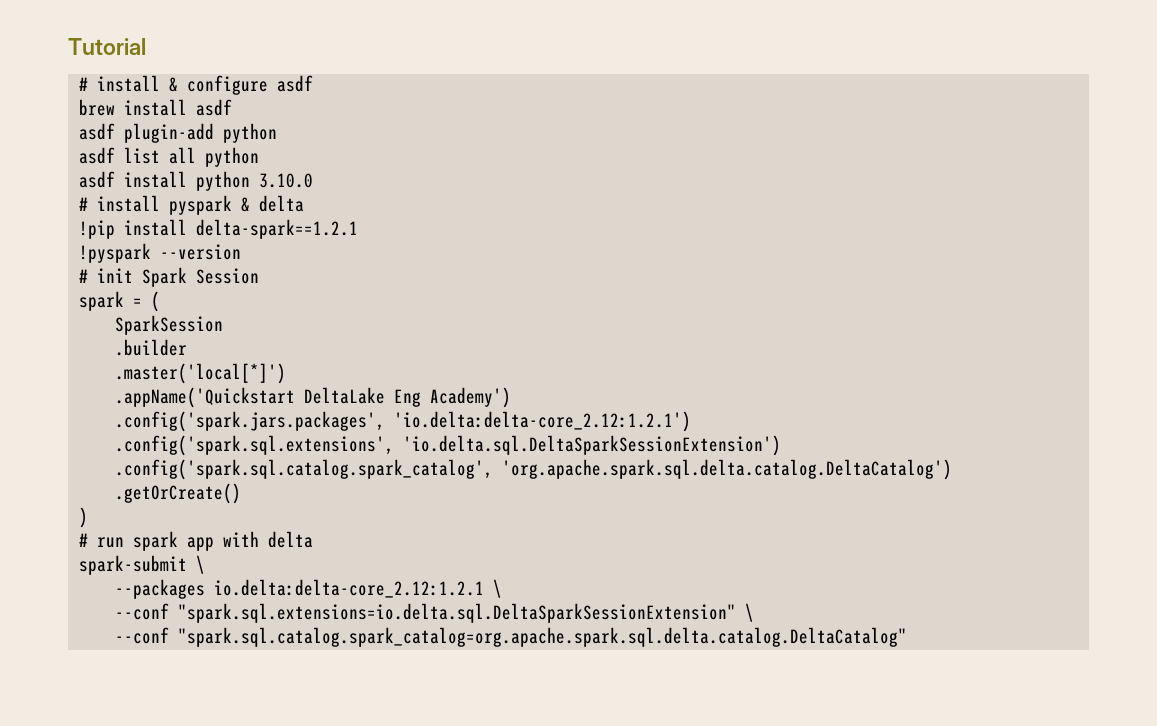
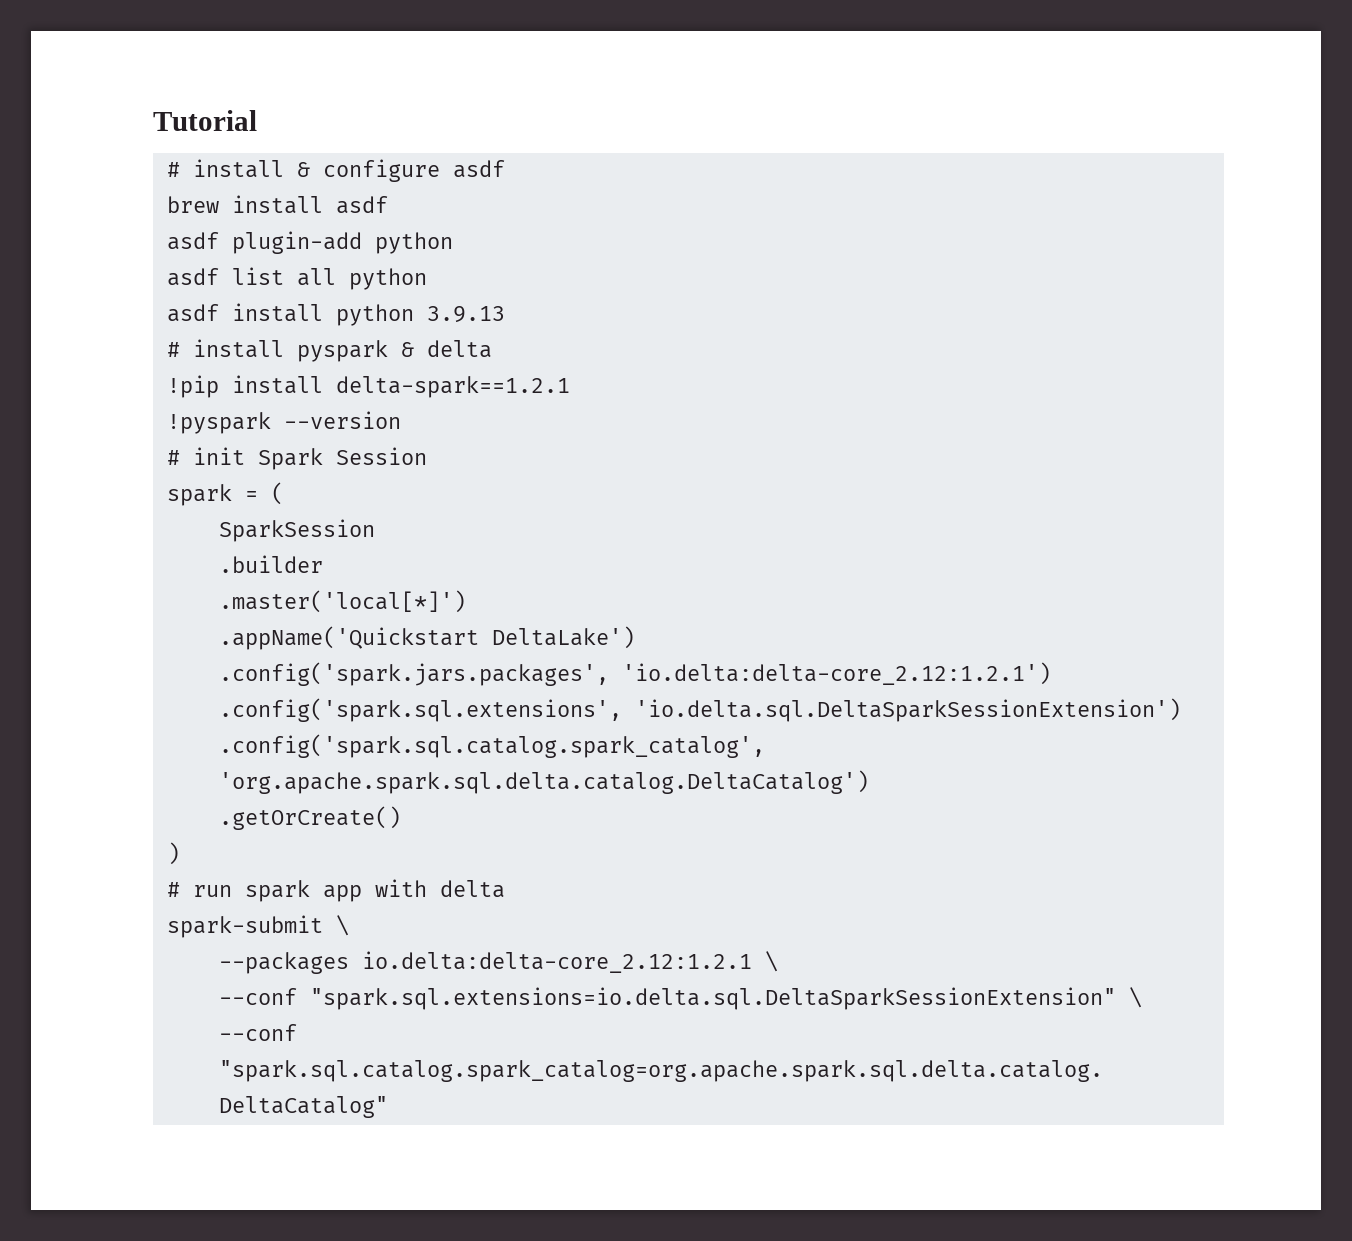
[258,173,313,188] 3.10.0 -> [426,306,505,323] 3.9.13
[303,387,511,408] DeltaLake Eng Academy') -> [491,626,635,649] DeltaLake')

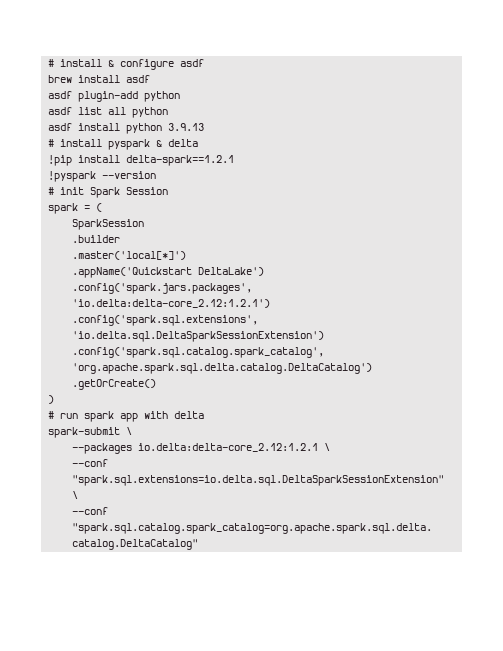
[153,110,257,131] Tutorial // -> (47, 63) none

